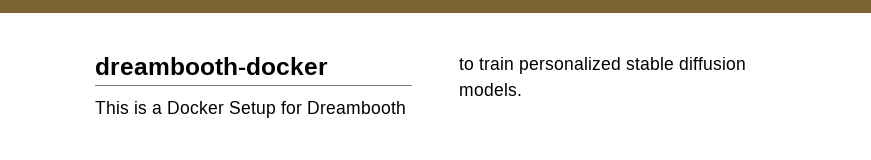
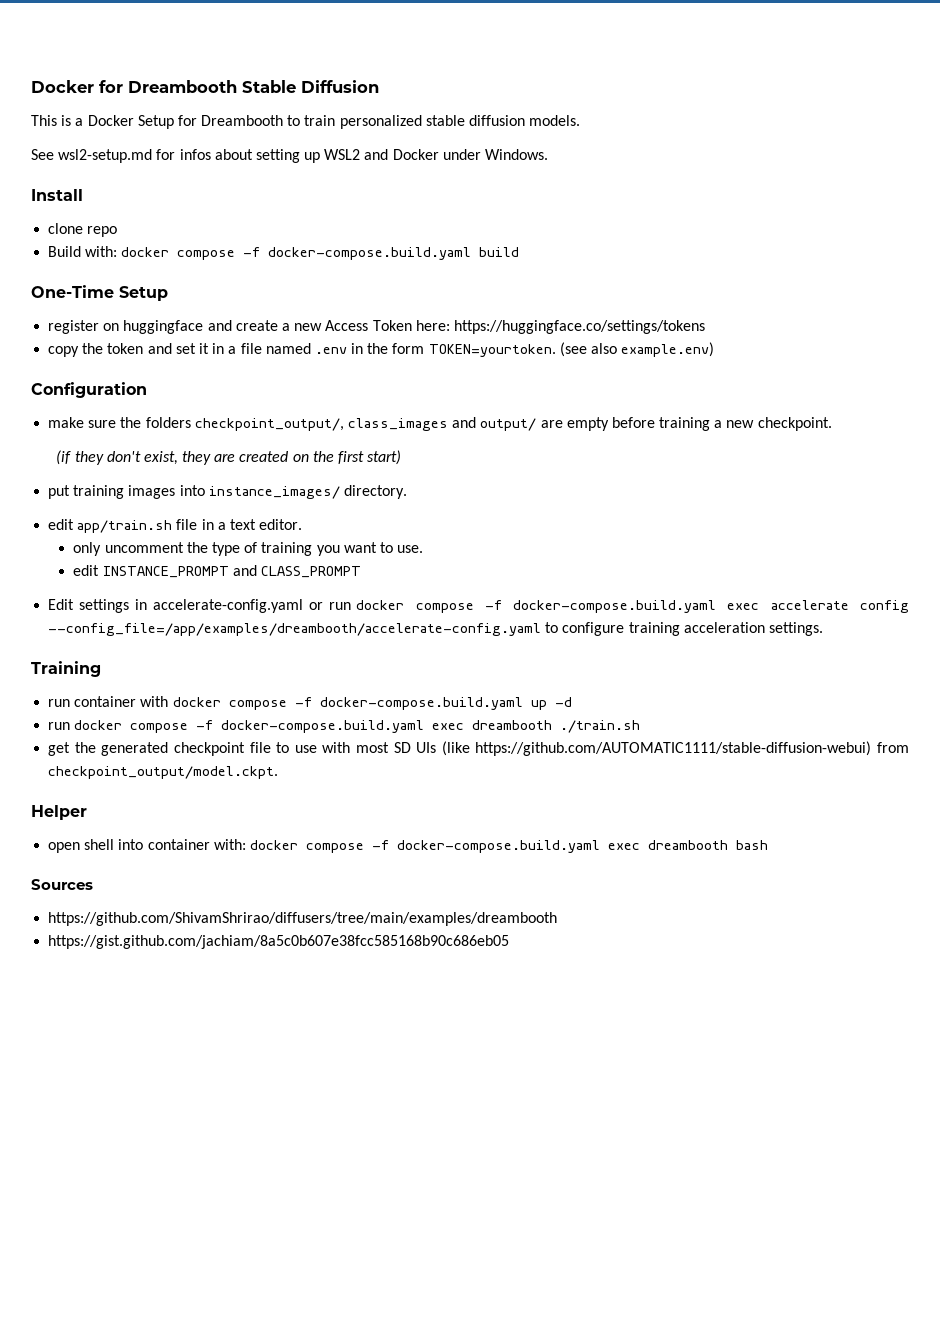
[95,57,328,75] dreambooth-docker -> [31,80,379,93] Docker for Dreambooth Stable Diffusion
(522, 89) none -> [31,149,549,163] [31,189,83,201] [48,223,118,237] [48,246,520,260] [31,285,168,301] [48,320,705,334] [48,342,715,357] [31,382,147,398] [48,417,832,431] [56,450,402,465] [48,485,407,499] [48,519,303,533] [73,542,424,556] [73,565,361,578] [48,599,909,613] [48,622,823,636] [31,661,101,677] [48,696,572,710] [48,720,641,733] [48,741,910,756] [48,766,279,779] [31,805,87,820] [48,839,768,853] [31,879,93,890] [48,912,558,926] [48,935,510,949] // See wsl2-setup.md for infos about setting up WSL2 and Docker under Windows. // Install // clone repo // Build with: docker compose -f docker-compose.build.yaml build // One-Time Setup // register on huggingface and create a new Access Token here: https://huggingface.co/settings/tokens // copy the token and set it in a file named .env in the form TOKEN=yourtoken. (see also example.env) // Configuration // make sure the folders checkpoint_output/, class_images and output/ are empty before training a new checkpoint. // (if they don't exist, they are created on the first start) // put training images into instance_images/ directory. // edit app/train.sh file in a text editor. // only uncomment the type of training you want to use. // edit INSTANCE_PROMPT and CLASS_PROMPT // Edit settings in accelerate-config.yaml or run docker compose -f docker-compose.build.yaml exec accelerate config --config_file=/app/examples/dreambooth/accelerate-config.yaml to configure training acceleration settings. // Training // run container with docker compose -f docker-compose.build.yaml up -d // run docker compose -f docker-compose.build.yaml exec dreambooth ./train.sh // get the generated checkpoint file to use with most SD UIs (like https://github.com/AUTOMATIC1111/stable-diffusion-webui) from checkpoint_output/model.ckpt. // Helper // open shell into container with: docker compose -f docker-compose.build.yaml exec dreambooth bash // Sources // https://github.com/ShivamShrirao/diffusers/tree/main/examples/dreambooth // https://gist.github.com/jachiam/8a5c0b607e38fcc585168b90c686eb05

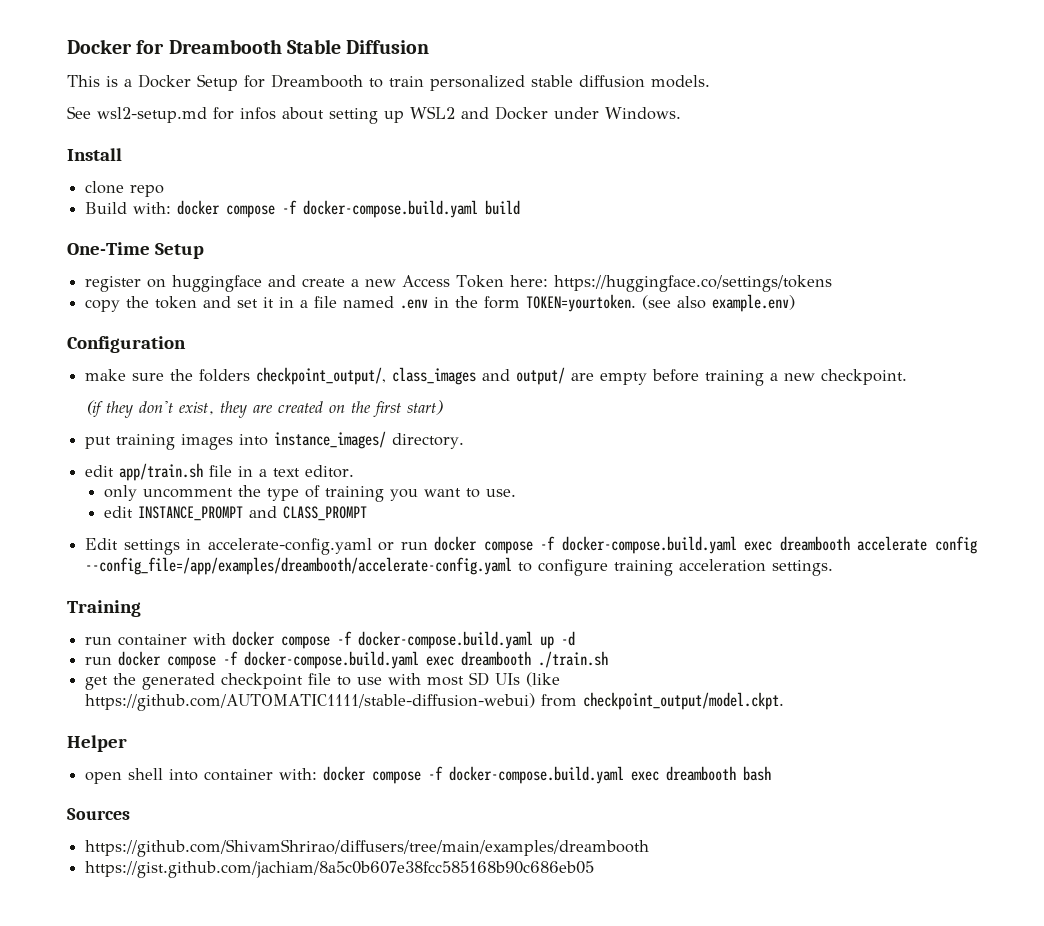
(760, 606) none -> [779,536,850,551] dreambooth

